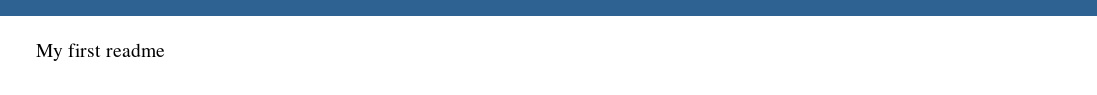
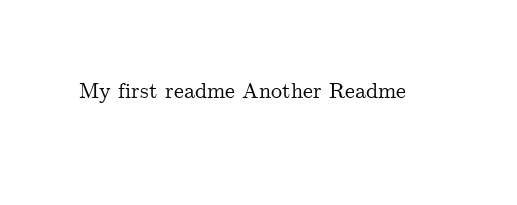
(165, 50) none -> [242,83,406,98] Another Readme

